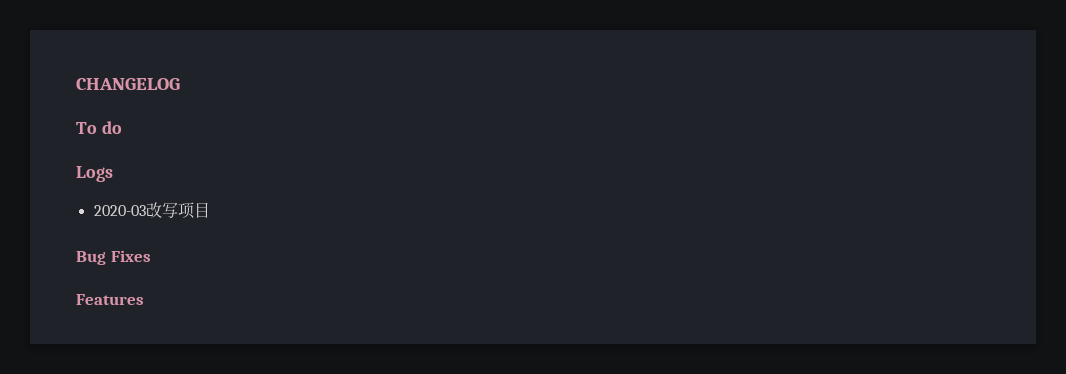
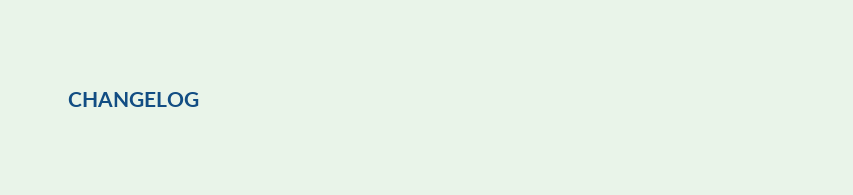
[76,121,122,134] [76,166,113,182] [93,202,210,219] [76,250,151,265] [76,294,144,305] // To do // Logs // 2020-03改写项目 // Bug Fixes // Features -> (199, 99) none

